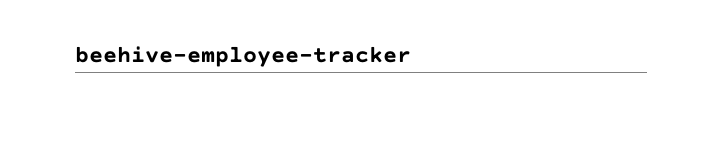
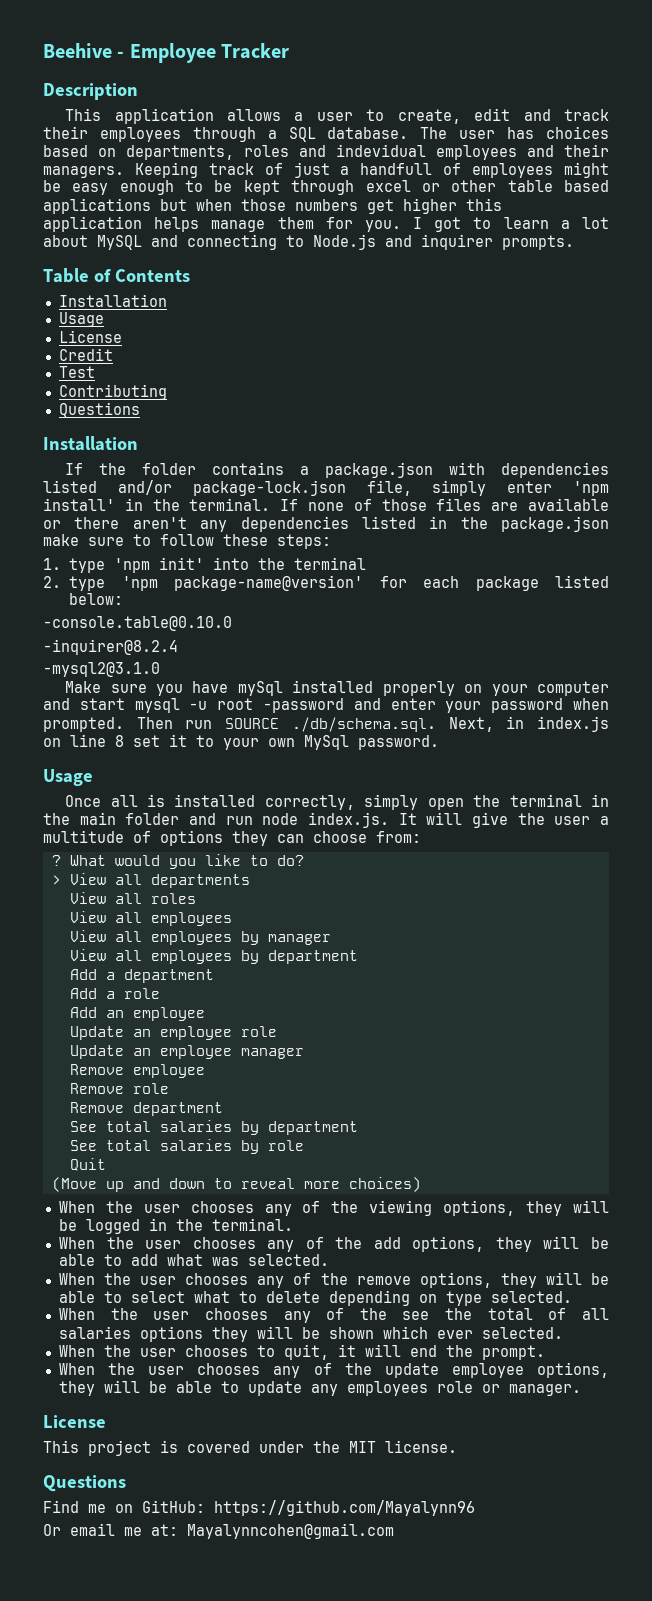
[75,46,411,67] beehive-employee-tracker -> [43,43,290,63] [43,83,138,100] [65,108,610,124] [43,126,610,142] [43,144,609,160] [43,162,610,178] [43,180,610,195] [43,198,502,214] [43,216,609,232] [43,234,574,250] [43,268,190,283] [58,294,167,307] [58,312,104,327] [58,330,122,343] [58,348,113,361] [58,366,95,378] [58,384,167,400] [58,402,140,418] [43,436,138,451] [65,462,609,478] [43,480,609,496] [43,498,609,511] [43,516,609,532] [43,534,331,549] [43,557,367,573] [43,575,610,591] [69,593,124,605] [43,616,232,631] [43,639,178,655] [43,662,160,677] [65,680,610,696] [43,698,609,713] [43,716,609,732] [43,734,439,750] [43,769,93,786] [65,794,610,810] [43,812,609,828] [43,830,421,846] [51,854,304,869] [51,873,250,888] [69,892,196,904] [69,911,232,926] [69,930,331,945] [69,949,358,964] [69,969,214,983] [69,988,160,999] [69,1007,205,1021] [69,1026,277,1040] [69,1045,304,1059] [69,1064,205,1078] [69,1083,169,1094] [69,1102,223,1116] [69,1120,358,1135] [69,1139,304,1154] [69,1158,106,1171] [51,1177,421,1192] [58,1200,609,1216] [58,1218,293,1234] [58,1236,609,1252] [58,1254,329,1266] [58,1272,609,1288] [58,1290,572,1306] [58,1308,609,1323] [58,1326,563,1342] [58,1344,545,1360] [58,1362,609,1378] [58,1380,581,1396] [43,1415,106,1428] [43,1440,457,1456] [43,1475,126,1492] [43,1500,475,1516] [43,1523,394,1539] Beehive - Employee Tracker // Description // This application allows a user to create, edit and track their employees through a SQL database. The user has choices based on departments, roles and indevidual employees and their managers. Keeping track of just a handfull of employees might be easy enough to be kept through excel or other table based applications but when those numbers get higher this application helps manage them for you. I got to learn a lot about MySQL and connecting to Node.js and inquirer prompts. // Table of Contents // Installation // Usage // License // Credit // Test // Contributing // Questions // Installation // If the folder contains a package.json with dependencies listed and/or package-lock.json file, simply enter 'npm install' in the terminal. If none of those files are available or there aren't any dependencies listed in the package.json make sure to follow these steps: // 1. type 'npm init' into the terminal // 2. type 'npm package-name@version' for each package listed below: // -console.table@0.10.0 // -inquirer@8.2.4 // -mysql2@3.1.0 // Make sure you have mySql installed properly on your computer and start mysql -u root -password and enter your password when prompted. Then run SOURCE ./db/schema.sql. Next, in index.js on line 8 set it to your own MySql password. // Usage // Once all is installed correctly, simply open the terminal in the main folder and run node index.js. It will give the user a multitude of options they can choose from: // ? What would you like to do? // > View all departments // View all roles // View all employees // View all employees by manager // View all employees by department // Add a department // Add a role // Add an employee // Update an employee role // Update an employee manager // Remove employee // Remove role // Remove department // See total salaries by department // See total salaries by role // Quit // (Move up and down to reveal more choices) // When the user chooses any of the viewing options, they will be logged in the terminal. // When the user chooses any of the add options, they will be able to add what was selected. // When the user chooses any of the remove options, they will be able to select what to delete depending on type selected. // When the user chooses any of the see the total of all salaries options they will be shown which ever selected. // When the user chooses to quit, it will end the prompt. // When the user chooses any of the update employee options, they will be able to update any employees role or manager. // License // This project is covered under the MIT license. // Questions // Find me on GitHub: https://github.com/Mayalynn96 // Or email me at: Mayalynncohen@gmail.com

